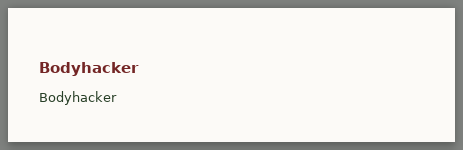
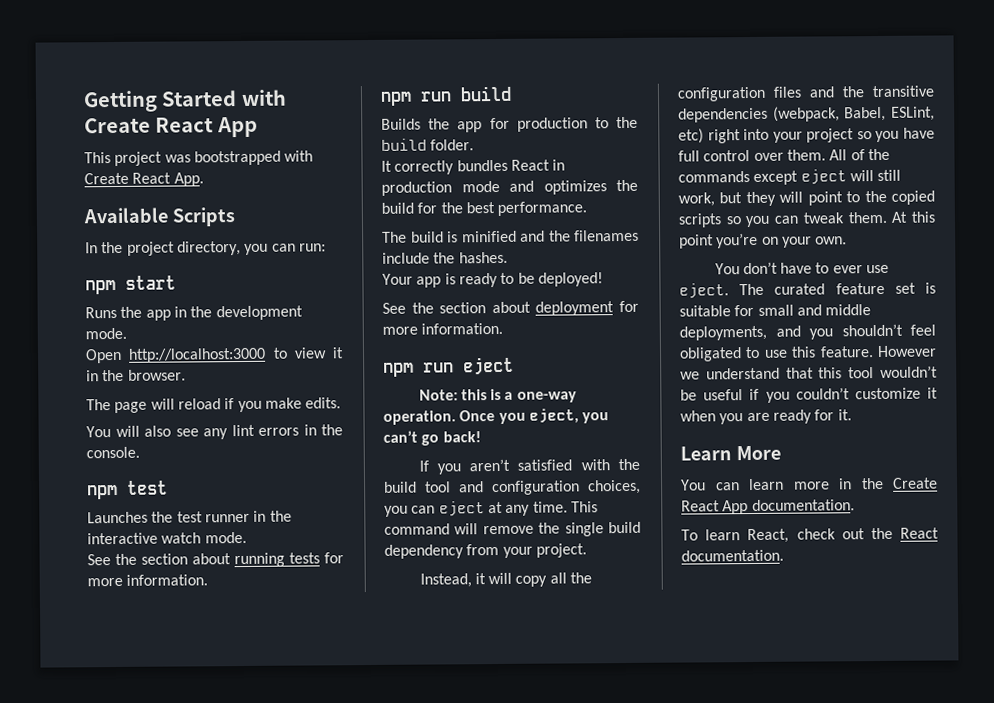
[39,62,139,76] [39,91,117,105] Bodyhacker // Bodyhacker -> [83,89,287,113] [84,116,258,138] [84,150,314,166] [84,172,204,187] [83,207,236,227] [85,241,326,256] [85,275,176,295] [85,305,303,321] [85,327,127,340] [85,347,344,364] [86,369,186,382] [86,397,342,414] [86,424,343,440] [86,446,140,459] [87,480,168,500] [87,510,292,524] [87,531,247,545] [87,552,344,568] [87,574,209,587] [380,85,512,106] [381,116,638,133] [381,138,475,151] [381,159,566,175] [381,179,638,196] [381,201,588,216] [382,229,639,243] [382,251,508,264] [382,272,603,288] [382,300,639,316] [382,322,504,335] [383,356,514,377] [418,388,577,403] [383,408,610,425] [383,430,481,446] [418,458,640,475] [384,479,641,496] [384,501,598,517] [384,521,641,537] [384,543,587,559] [419,572,593,588] [677,85,935,102] [678,106,935,123] [678,127,935,144] [678,148,890,162] [678,169,902,185] [678,190,935,207] [678,211,936,228] [679,232,848,249] [714,261,890,275] [679,282,936,299] [679,304,872,317] [679,323,936,341] [679,345,937,362] [680,365,938,380] [680,387,938,403] [680,409,852,425] [680,445,781,461] [681,477,938,491] [681,499,855,515] [681,527,939,544] [681,549,784,562] Getting Started with Create React App // This project was bootstrapped with Create React App. // Available Scripts // In the project directory, you can run: // npm start // Runs the app in the development mode. // Open http://localhost:3000 to view it in the browser. // The page will reload if you make edits. // You will also see any lint errors in the console. // npm test // Launches the test runner in the interactive watch mode. // See the section about running tests for more information. // npm run build // Builds the app for production to the build folder. // It correctly bundles React in production mode and optimizes the build for the best performance. // The build is minified and the filenames include the hashes. // Your app is ready to be deployed! // See the section about deployment for more information. // npm run eject // Note: this is a one-way operation. Once you eject, you can’t go back! // If you aren’t satisfied with the build tool and configuration choices, you can eject at any time. This command will remove the single build dependency from your project. // Instead, it will copy all the configuration files and the transitive dependencies (webpack, Babel, ESLint, etc) right into your project so you have full control over them. All of the commands except eject will still work, but they will point to the copied scripts so you can tweak them. At this point you’re on your own. // You don’t have to ever use eject. The curated feature set is suitable for small and middle deployments, and you shouldn’t feel obligated to use this feature. However we understand that this tool wouldn’t be useful if you couldn’t customize it when you are ready for it. // Learn More // You can learn more in the Create React App documentation. // To learn React, check out the React documentation.

